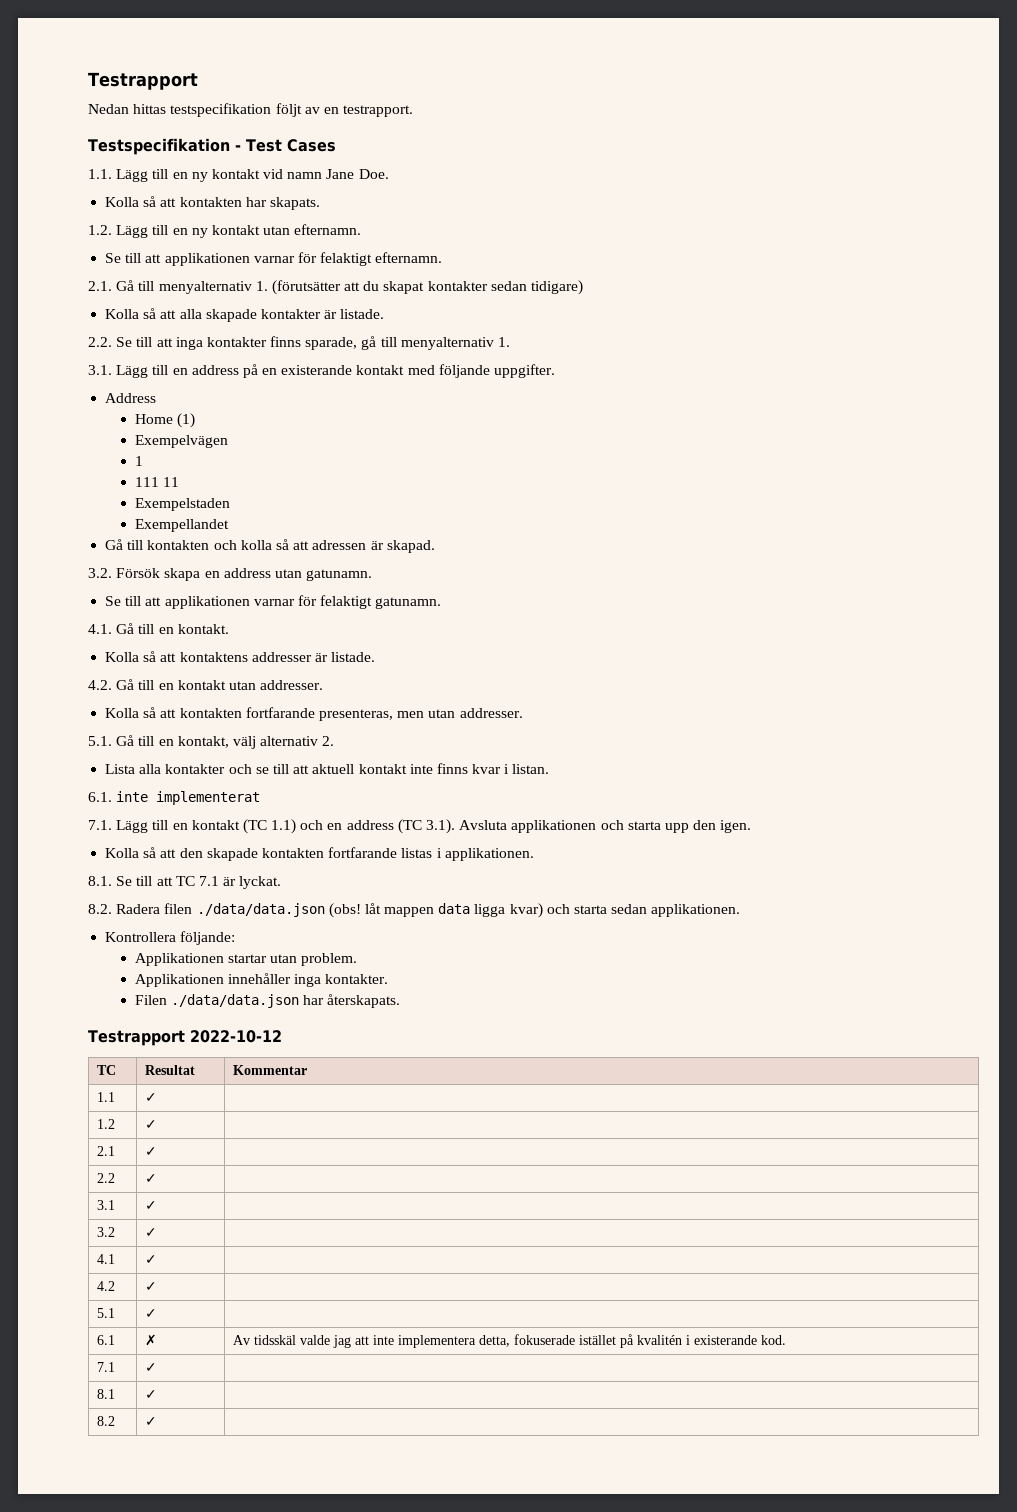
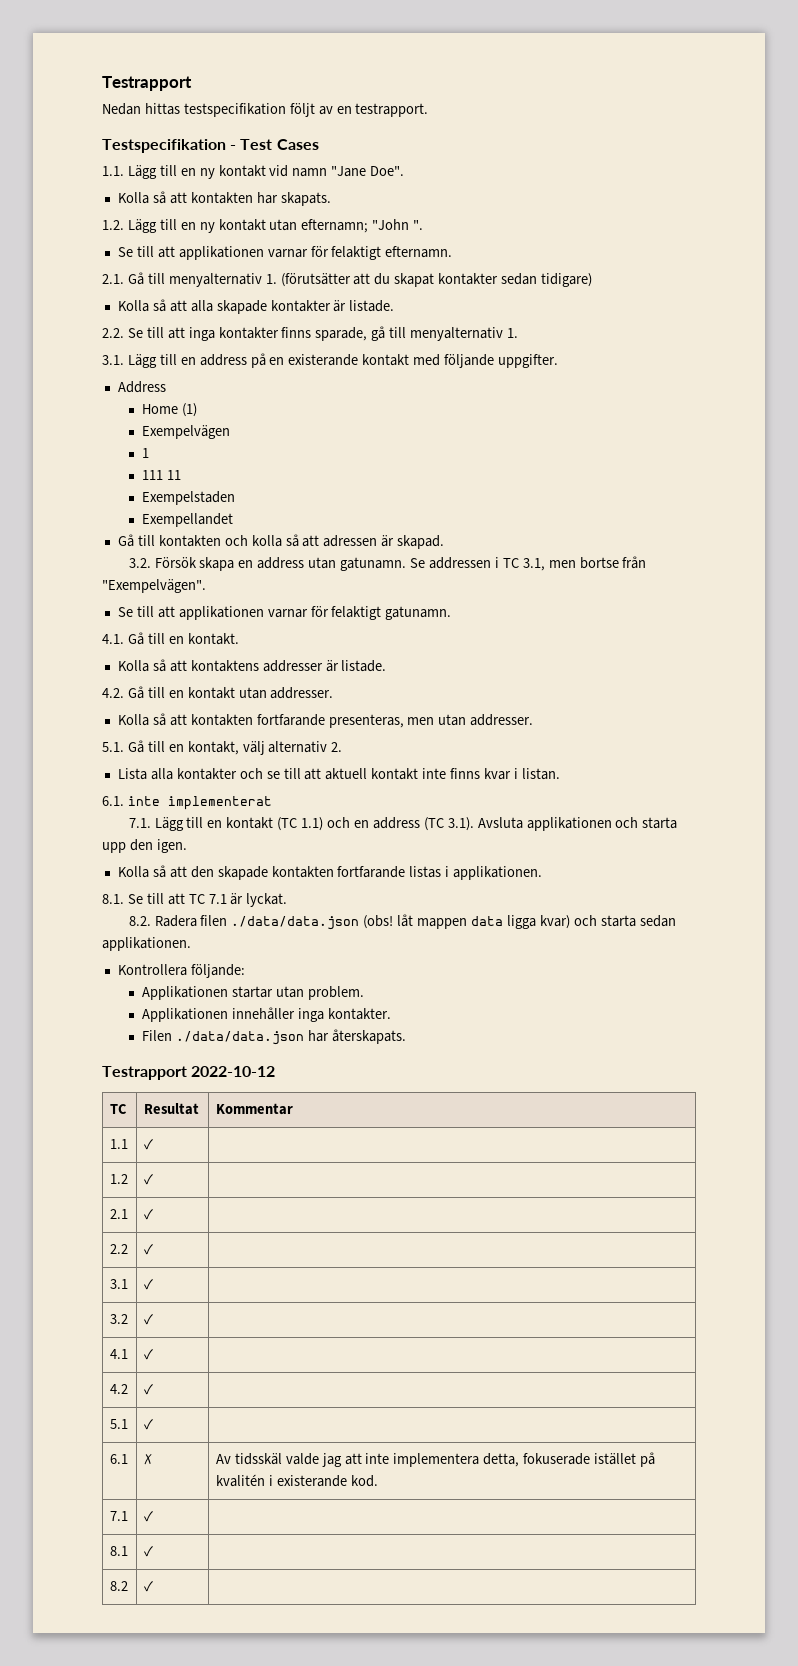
[326,169,389,179] Jane Doe. -> [331,166,405,177] "Jane Doe".
[294,224,362,235] efternamn. -> [301,219,424,233] efternamn; "John ".
(373, 575) none -> [410,556,647,571] [102,579,206,593] Se addressen i TC 3.1, men bortse från "Exempelvägen".

